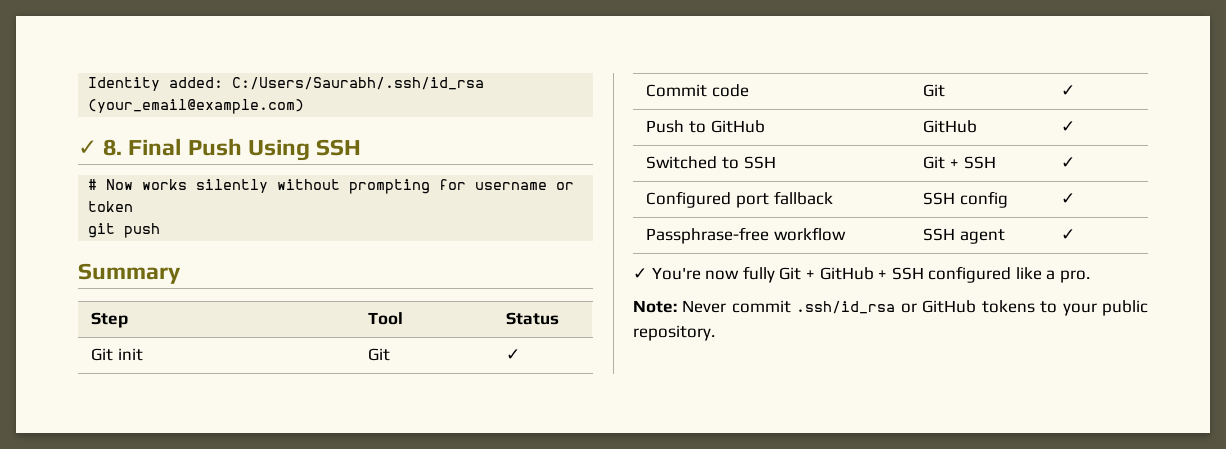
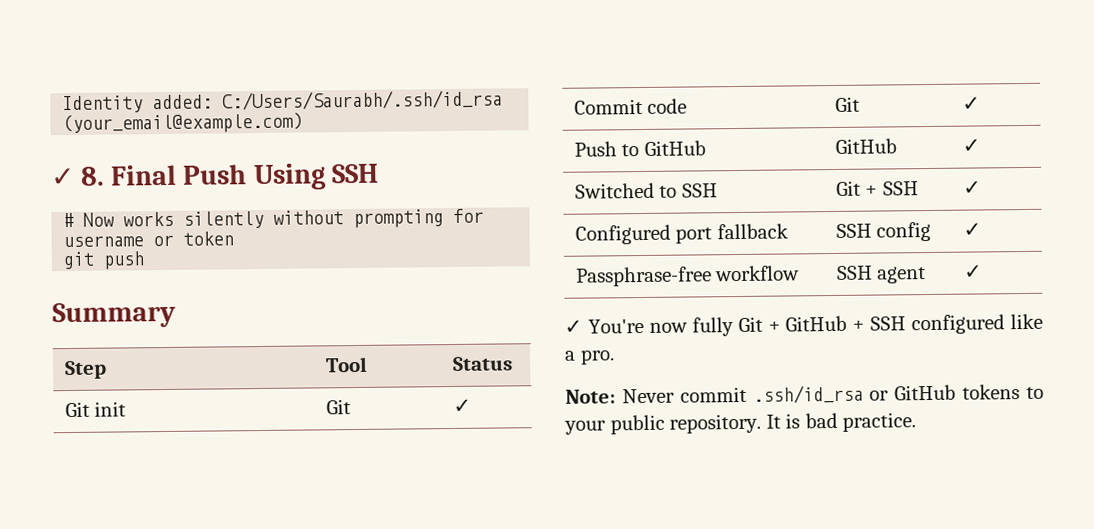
(715, 333) none -> [765,412,917,432] It is bad practice.

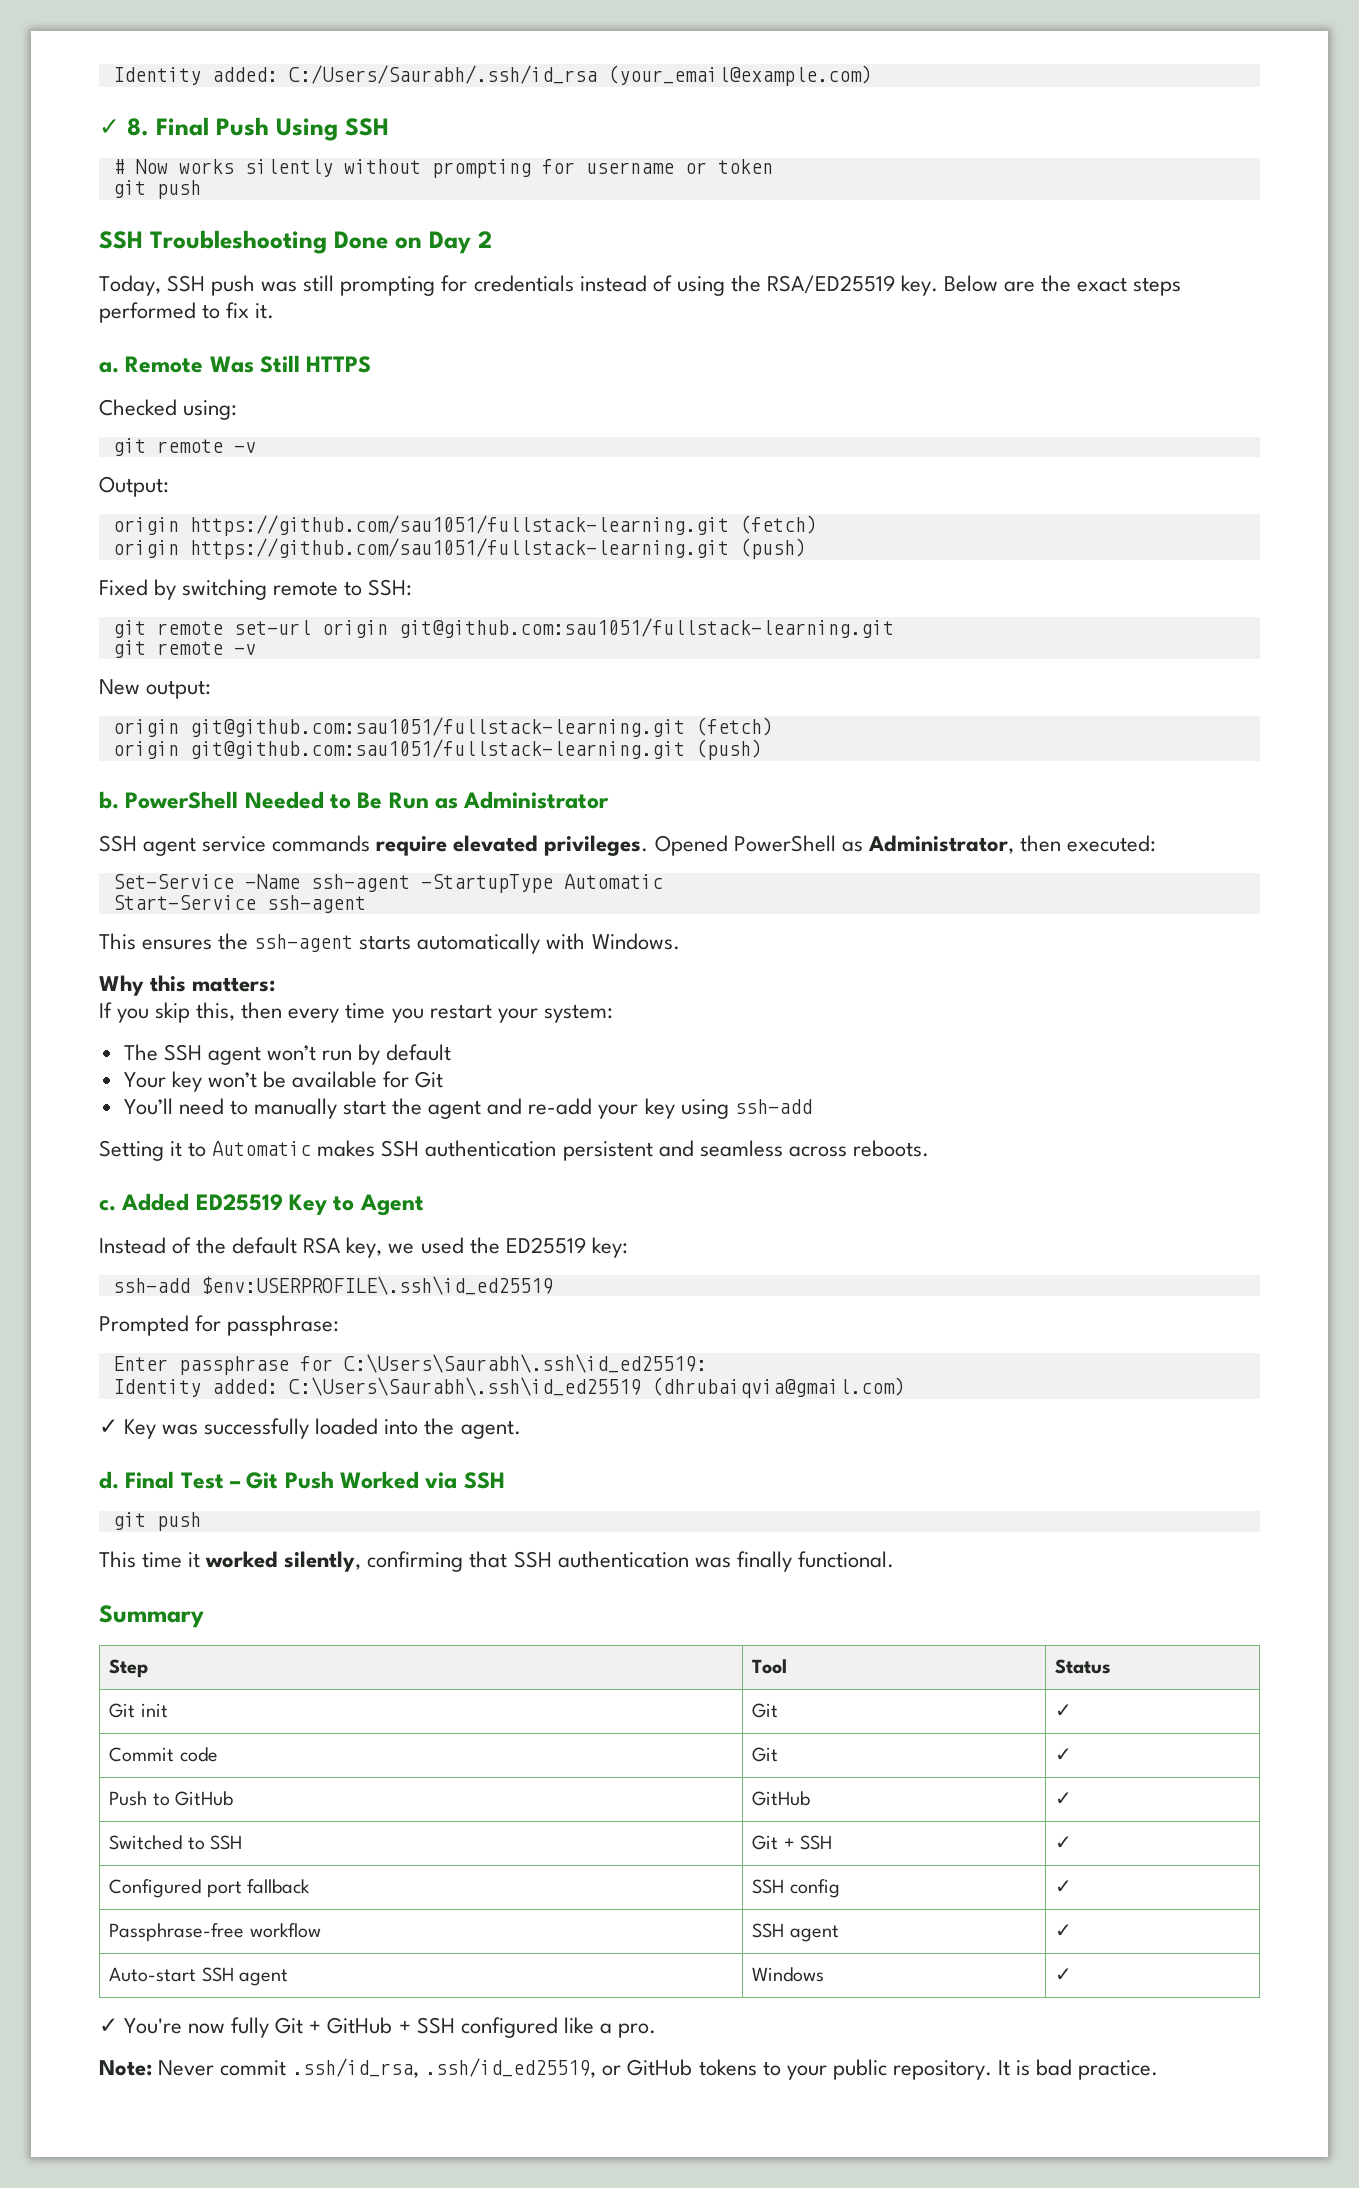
(146, 260) none -> [99,230,492,254] [99,275,1182,296] [99,302,275,323] [99,355,372,373] [99,399,238,420] [112,438,256,456] [99,476,169,497] [112,515,817,536] [112,538,806,559] [99,579,413,600] [112,618,894,638] [112,640,256,658] [99,679,212,699] [112,717,773,737] [112,739,762,760] [99,791,610,809] [99,835,1156,856] [112,874,663,893] [112,895,366,913] [99,933,680,954] [99,975,276,996] [99,1002,613,1023] [123,1044,452,1065] [123,1071,444,1092] [123,1098,812,1119] [99,1140,929,1161] [99,1193,424,1216] [99,1237,628,1258] [112,1276,553,1295] [99,1315,340,1336] [112,1354,707,1375] [112,1377,905,1398] [99,1418,521,1439] [99,1471,505,1489] [112,1512,201,1531] [99,1551,894,1572] // SSH Troubleshooting Done on Day 2 // Today, SSH push was still prompting for credentials instead of using the RSA/ED25519 key. Below are the exact steps performed to fix it. // a. Remote Was Still HTTPS // Checked using: // git remote -v // Output: // origin https://github.com/sau1051/fullstack-learning.git (fetch) // origin https://github.com/sau1051/fullstack-learning.git (push) // Fixed by switching remote to SSH: // git remote set-url origin git@github.com:sau1051/fullstack-learning.git // git remote -v // New output: // origin git@github.com:sau1051/fullstack-learning.git (fetch) // origin git@github.com:sau1051/fullstack-learning.git (push) // b. PowerShell Needed to Be Run as Administrator // SSH agent service commands require elevated privileges. Opened PowerShell as Administrator, then executed: // Set-Service -Name ssh-agent -StartupType Automatic // Start-Service ssh-agent // This ensures the ssh-agent starts automatically with Windows. // Why this matters: // If you skip this, then every time you restart your system: // The SSH agent won’t run by default // Your key won’t be available for Git // You’ll need to manually start the agent and re-add your key using ssh-add // Setting it to Automatic makes SSH authentication persistent and seamless across reboots. // c. Added ED25519 Key to Agent // Instead of the default RSA key, we used the ED25519 key: // ssh-add $env:USERPROFILE\.ssh\id_ed25519 // Prompted for passphrase: // Enter passphrase for C:\Users\Saurabh\.ssh\id_ed25519: // Identity added: C:\Users\Saurabh\.ssh\id_ed25519 (dhrubaiqvia@gmail.com) // ✓ Key was successfully loaded into the agent. // d. Final Test – Git Push Worked via SSH // git push // This time it worked silently, confirming that SSH authentication was finally functional.
(983, 271) none -> [109,1967,289,1986] [752,1967,825,1982] [1055,1968,1073,1981] // Auto-start SSH agent | Windows | ✓
[752,384,864,404] .ssh/id_rsa -> [292,2058,597,2078] .ssh/id_rsa, .ssh/id_ed25519,

